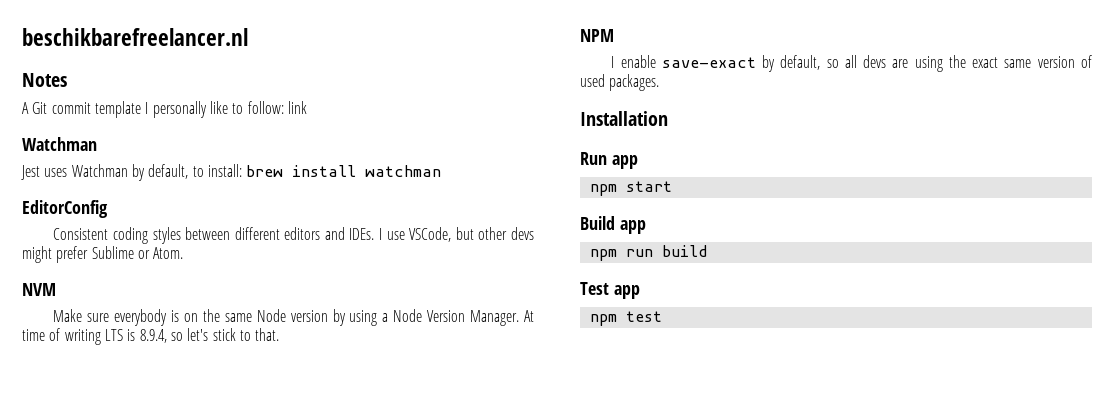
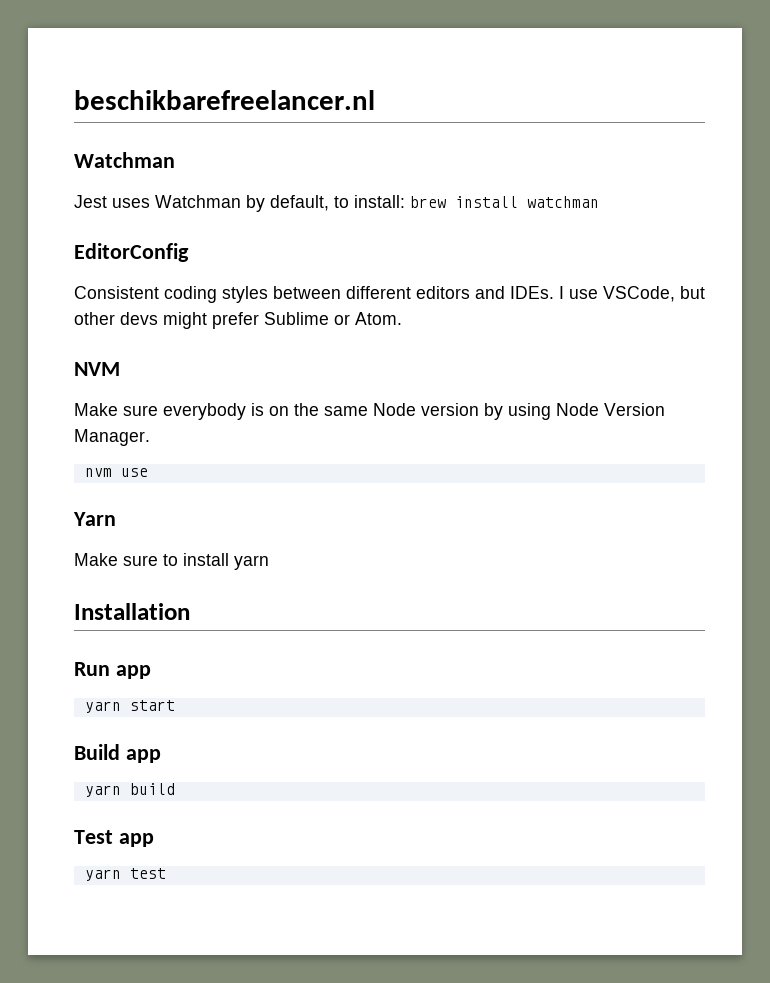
[22,73,67,87] [22,101,307,118] // Notes // A Git commit template I personally like to follow: link -> (375, 100) none
[382,313,389,322] a -> (551, 411) none
[524,310,535,322] [22,328,280,345] [580,29,614,42] [611,55,1092,72] [580,74,660,91] At time of writing LTS is 8.9.4, so let's stick to that. // NPM // I enable save-exact by default, so all devs are using the exact same version of used packages. -> [84,468,148,477] [73,512,116,526] [74,553,269,570] // nvm use // Yarn // Make sure to install yarn
[589,184,617,196] npm -> [84,701,121,713] yarn
[589,249,653,261] npm run -> [84,785,121,797] yarn
[589,314,617,326] npm -> [84,869,121,881] yarn

